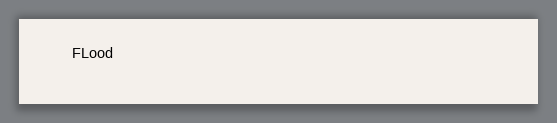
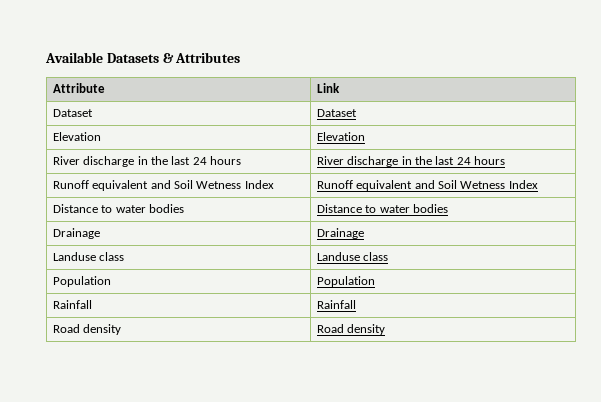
[72,47,113,58] FLood -> [45,52,241,63] [52,83,105,93] [316,83,340,93] [52,109,93,117] [316,109,357,117] [52,132,101,141] [316,132,365,141] [52,156,242,167] [316,156,506,167] [52,180,274,191] [316,180,538,191] [52,204,185,213] [316,204,449,213] [52,228,100,239] [316,228,364,239] [52,252,125,261] [316,252,389,261] [52,276,111,287] [316,276,375,287] [52,300,92,309] [316,300,356,309] [52,324,122,335] [316,324,386,335] Available Datasets & Attributes // Attribute | Link // Dataset | Dataset // Elevation | Elevation // River discharge in the last 24 hours | River discharge in the last 24 hours // Runoff equivalent and Soil Wetness Index | Runoff equivalent and Soil Wetness Index // Distance to water bodies | Distance to water bodies // Drainage | Drainage // Landuse class | Landuse class // Population | Population // Rainfall | Rainfall // Road density | Road density

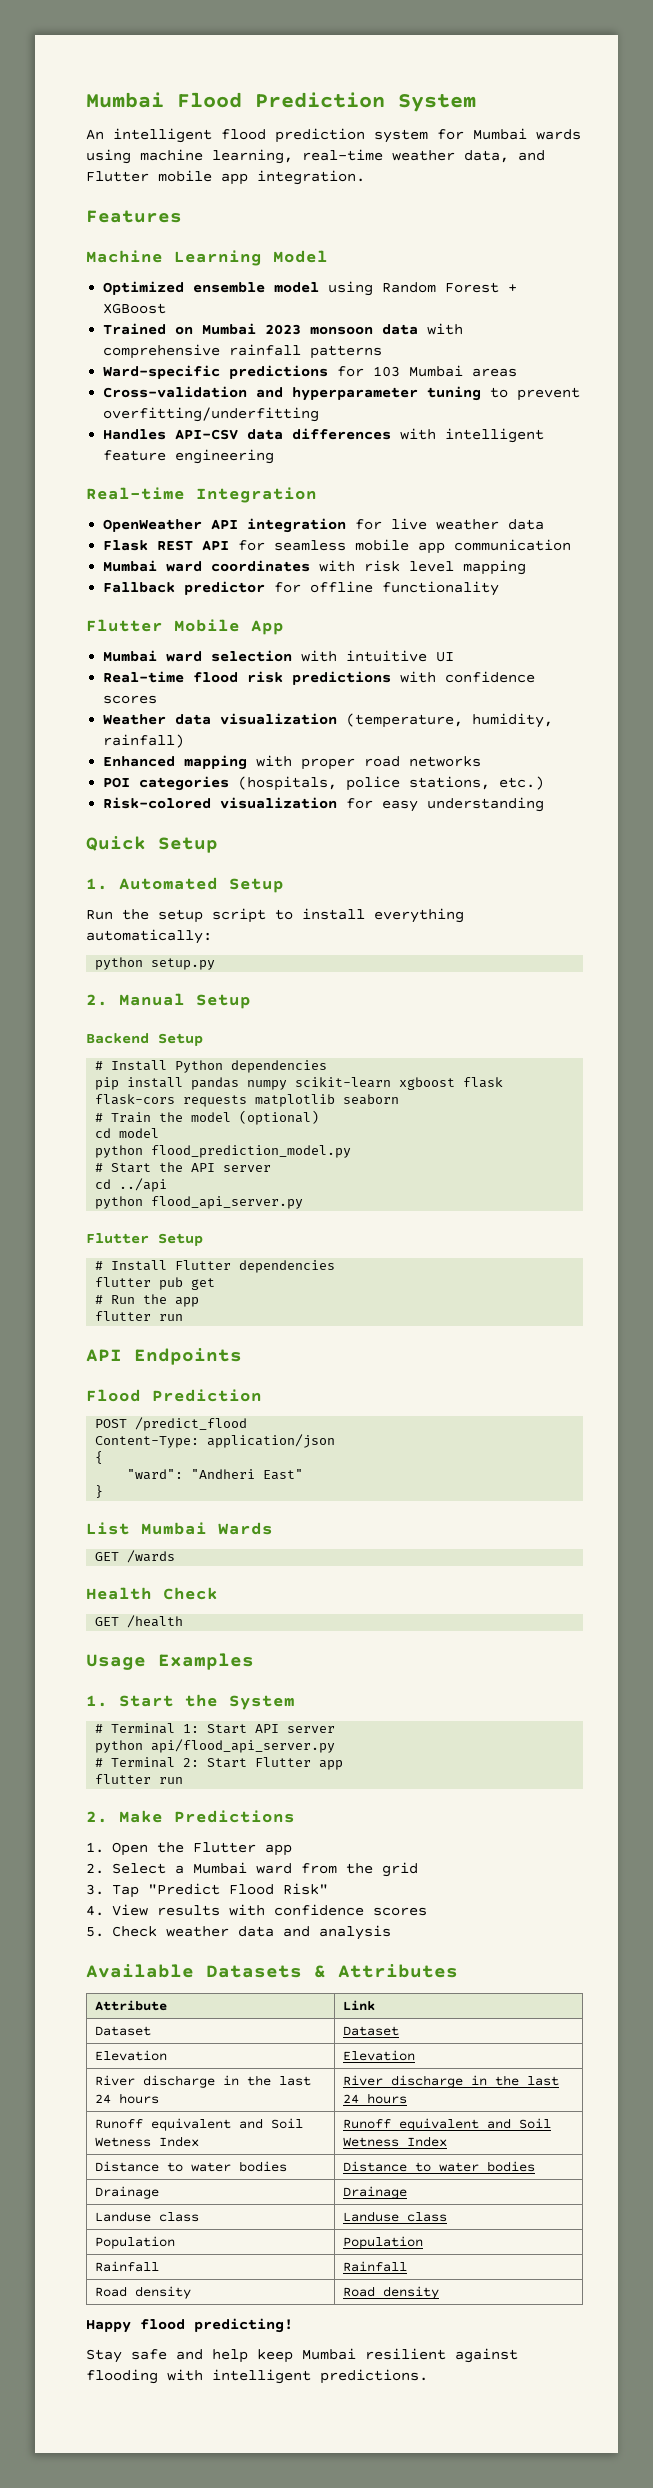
(45, 57) none -> [86,92,476,112] [86,128,581,143] [86,149,545,164] [86,170,365,185] [86,210,182,223] [86,250,328,266] [103,281,518,296] [103,303,167,314] [103,323,464,335] [103,344,383,359] [103,365,518,379] [103,386,581,401] [103,407,320,422] [103,428,545,443] [103,449,275,464] [86,487,317,503] [103,518,545,533] [103,539,572,554] [103,560,527,575] [103,581,500,596] [86,619,284,635] [103,650,455,662] [103,671,536,685] [103,695,158,704] [103,713,554,728] [103,734,185,748] [103,755,482,770] [103,776,545,791] [103,797,545,812] [86,836,218,853] [86,877,284,893] [86,908,464,923] [86,929,212,944] [95,957,216,970] [86,993,251,1009] [86,1033,203,1046] [95,1060,328,1073] [95,1077,504,1090] [95,1094,400,1107] [95,1110,320,1125] [95,1128,160,1138] [95,1145,352,1158] [95,1162,272,1173] [95,1178,168,1192] [95,1196,304,1209] [86,1233,203,1246] [95,1260,336,1273] [95,1277,216,1290] [95,1294,200,1307] [95,1311,184,1321] [86,1348,242,1365] [86,1389,262,1402] [95,1417,248,1431] [95,1434,336,1448] [95,1451,104,1464] [127,1469,304,1480] [95,1485,104,1498] [86,1522,273,1535] [95,1550,176,1563] [86,1587,218,1600] [95,1615,184,1628] [86,1653,254,1670] [86,1694,295,1710] [95,1723,336,1734] [95,1739,336,1753] [95,1757,344,1770] [95,1774,184,1784] [86,1810,295,1823] [86,1842,292,1856] [86,1862,418,1877] [86,1883,328,1898] [86,1904,427,1916] [86,1925,391,1940] Mumbai Flood Prediction System // An intelligent flood prediction system for Mumbai wards using machine learning, real-time weather data, and Flutter mobile app integration. // Features // Machine Learning Model // Optimized ensemble model using Random Forest + XGBoost // Trained on Mumbai 2023 monsoon data with comprehensive rainfall patterns // Ward-specific predictions for 103 Mumbai areas // Cross-validation and hyperparameter tuning to prevent overfitting/underfitting // Handles API-CSV data differences with intelligent feature engineering // Real-time Integration // OpenWeather API integration for live weather data // Flask REST API for seamless mobile app communication // Mumbai ward coordinates with risk level mapping // Fallback predictor for offline functionality // Flutter Mobile App // Mumbai ward selection with intuitive UI // Real-time flood risk predictions with confidence scores // Weather data visualization (temperature, humidity, rainfall) // Enhanced mapping with proper road networks // POI categories (hospitals, police stations, etc.) // Risk-colored visualization for easy understanding // Quick Setup // 1. Automated Setup // Run the setup script to install everything automatically: // python setup.py // 2. Manual Setup // Backend Setup // # Install Python dependencies // pip install pandas numpy scikit-learn xgboost flask flask-cors requests matplotlib seaborn // # Train the model (optional) // cd model // python flood_prediction_model.py // # Start the API server // cd ../api // python flood_api_server.py // Flutter Setup // # Install Flutter dependencies // flutter pub get // # Run the app // flutter run // API Endpoints // Flood Prediction // POST /predict_flood // Content-Type: application/json // { // "ward": "Andheri East" // } // List Mumbai Wards // GET /wards // Health Check // GET /health // Usage Examples // 1. Start the System // # Terminal 1: Start API server // python api/flood_api_server.py // # Terminal 2: Start Flutter app // flutter run // 2. Make Predictions // 1. Open the Flutter app // 2. Select a Mumbai ward from the grid // 3. Tap "Predict Flood Risk" // 4. View results with confidence scores // 5. Check weather data and analysis //
(386, 329) none -> [86,2318,293,2333] [86,2348,518,2363] [86,2369,428,2384] // Happy flood predicting! // Stay safe and help keep Mumbai resilient against flooding with intelligent predictions.

